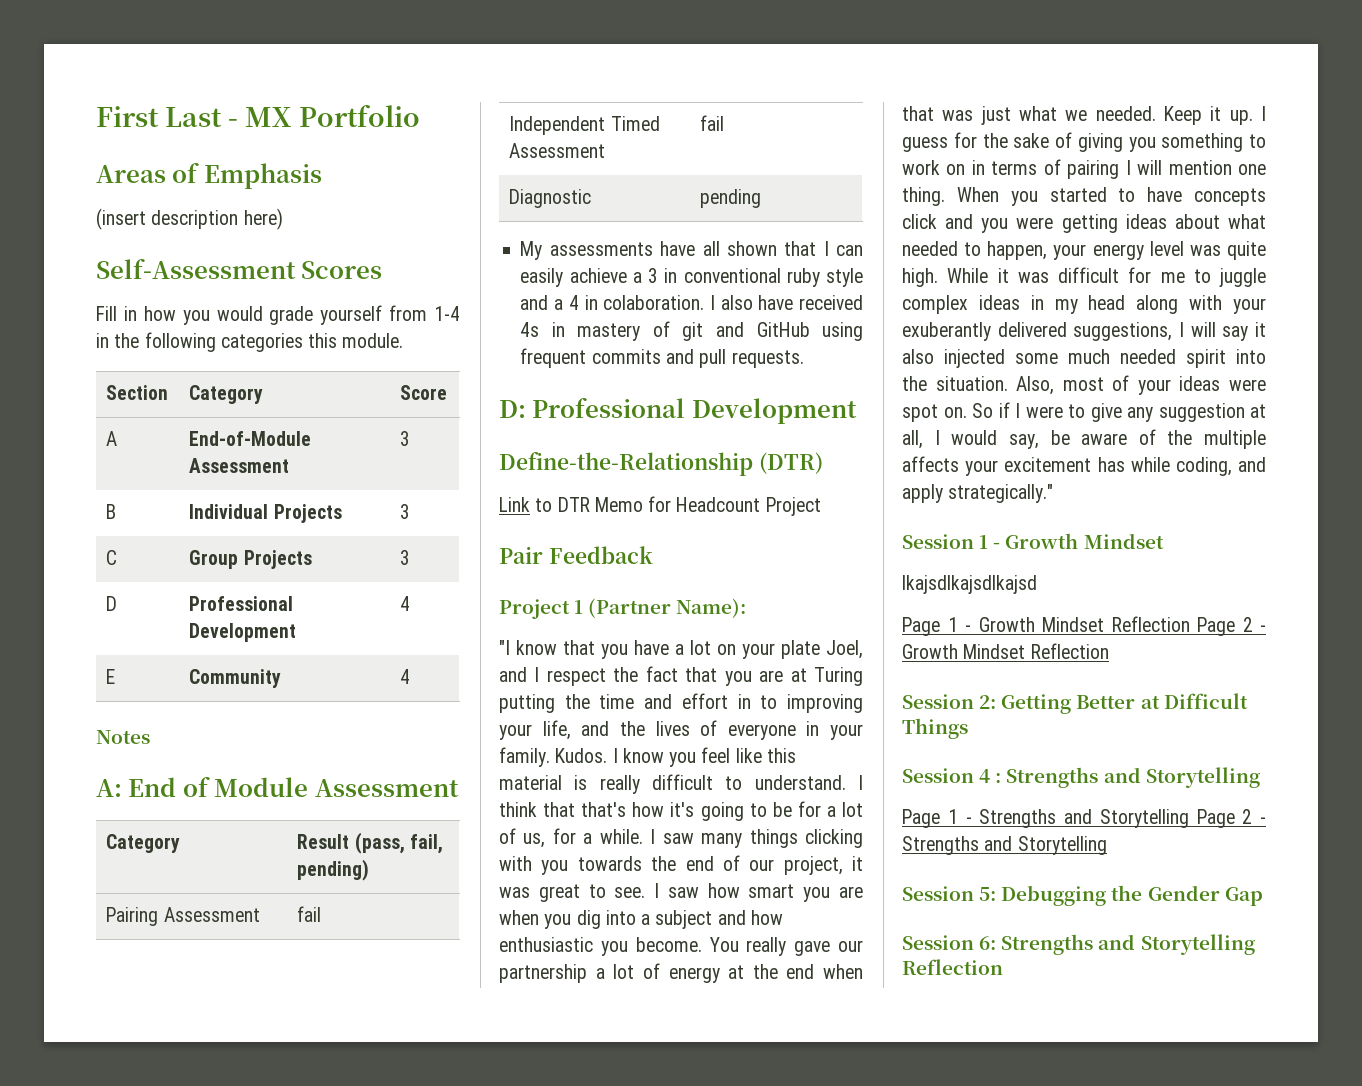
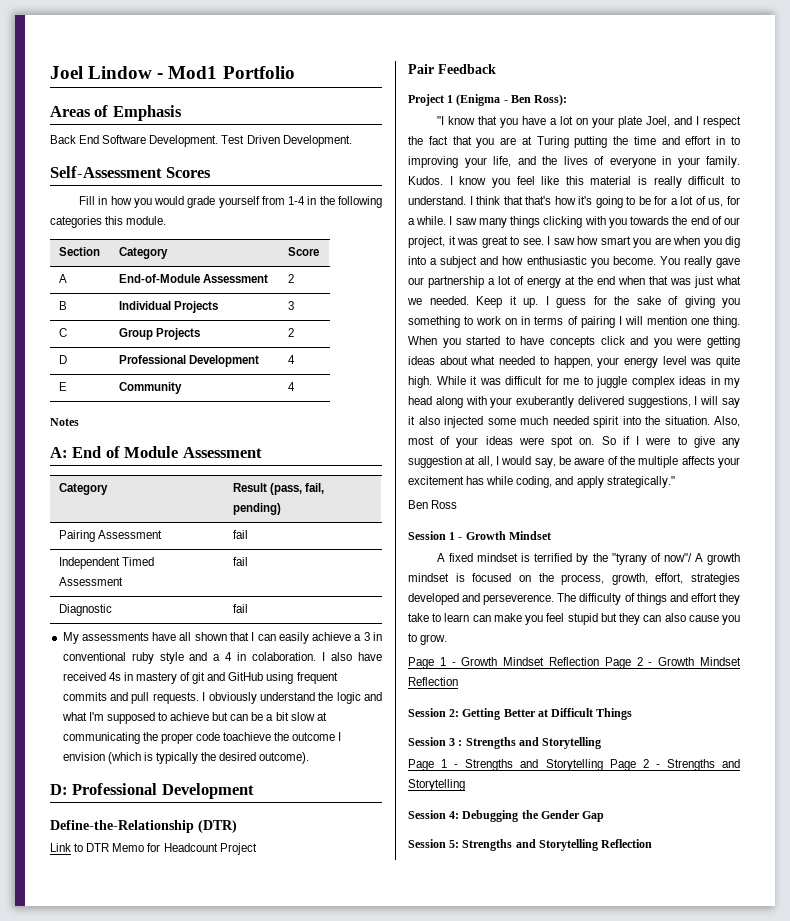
[96,106,292,127] First Last - MX -> [50,66,218,79] Joel Lindow - Mod1
[96,208,283,230] (insert description here) -> [50,135,352,147] Back End Software Development. Test Driven Development.
[400,431,411,446] 3 -> [288,274,295,283] 2
[400,550,411,565] 3 -> [288,328,295,337] 2
[700,189,762,208] pending -> [233,604,249,613] fail
(804, 359) none -> [202,692,382,704] [61,712,327,724] [62,732,342,744] [62,752,310,764] I obviously understand the logic and what I'm supposed to achieve but can be a bit slow at communicating the proper code toachieve the outcome I envision (which is typically the desired outcome).
[588,598,747,618] (Partner Name): -> [456,94,568,106] (Enigma - Ben Ross):
(1054, 493) none -> [408,500,458,509] // Ben Ross
[902,575,1037,594] lkajsdlkajsdlkajsd -> [437,553,740,565] [408,573,740,585] [408,593,740,605] [408,613,740,625] [408,633,448,645] A fixed mindset is terrified by the "tyrany of now"/ A growth mindset is focused on the process, growth, effort, strategies developed and perseverence. The difficulty of things and effort they take to learn can make you feel stupid but they can also cause you to grow.
[979,769,991,783] 4 -> [449,738,456,746] 3
[979,887,997,901] 5: -> [449,811,460,819] 4:
[979,936,997,950] 6: -> [449,840,460,848] 5:

